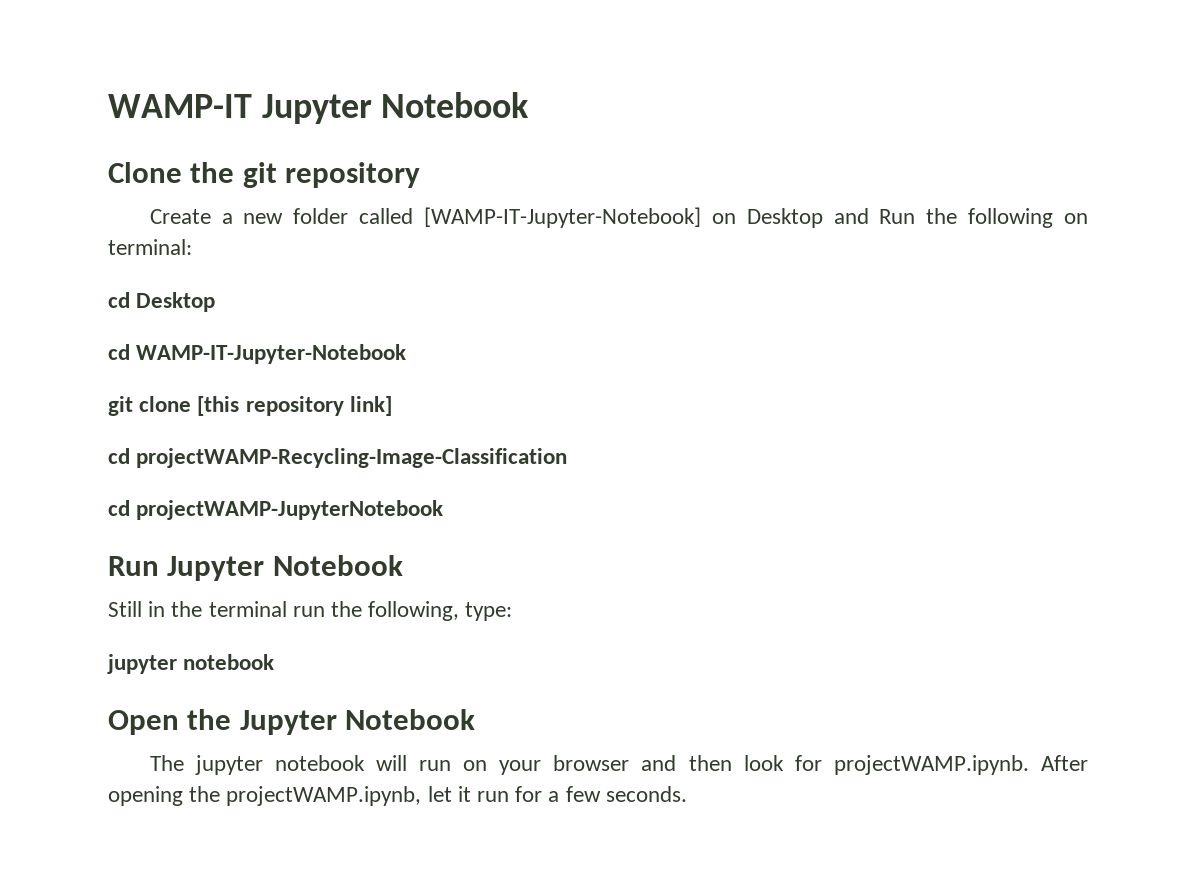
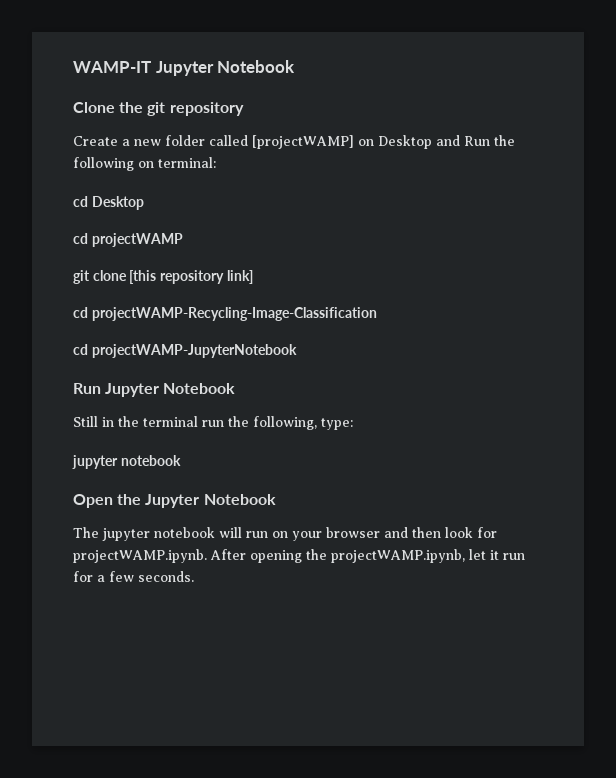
[423,207,701,228] [WAMP-IT-Jupyter-Notebook] -> [252,135,354,149] [projectWAMP]
[136,344,407,364] WAMP-IT-Jupyter-Notebook -> [91,233,183,247] projectWAMP

